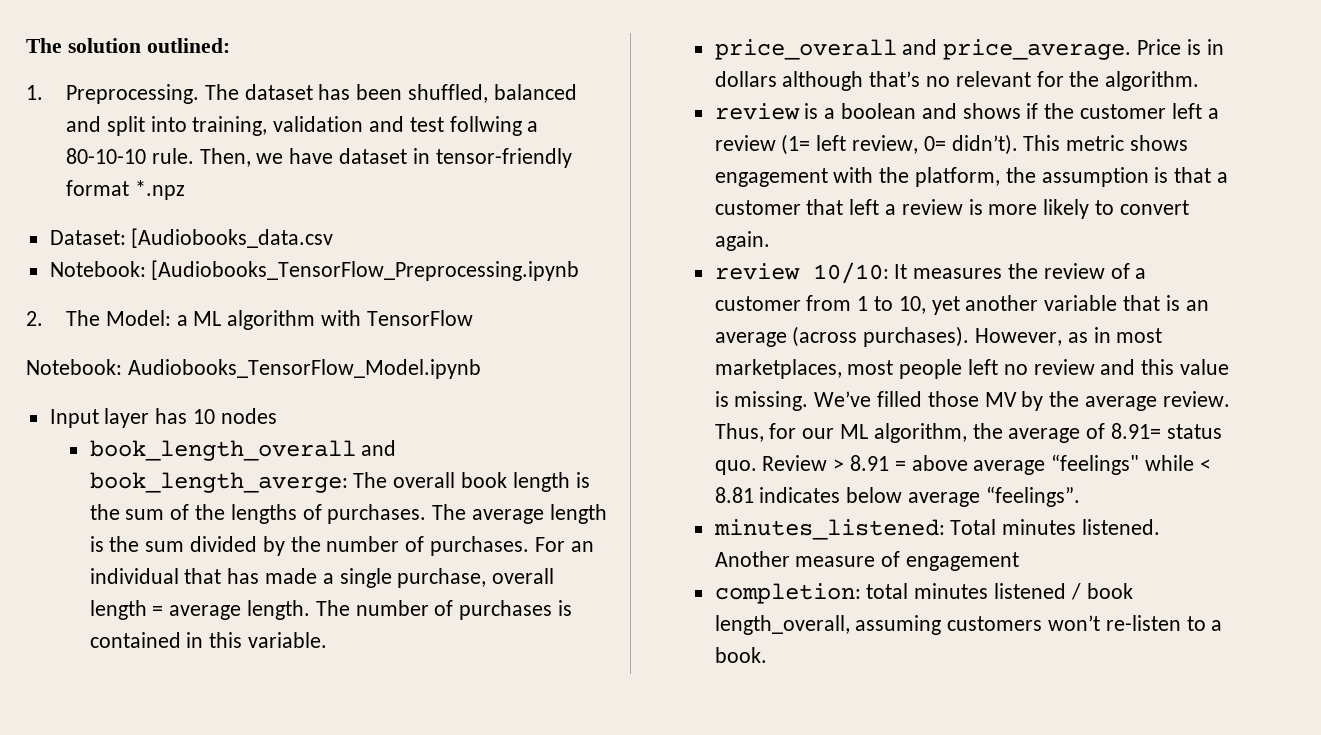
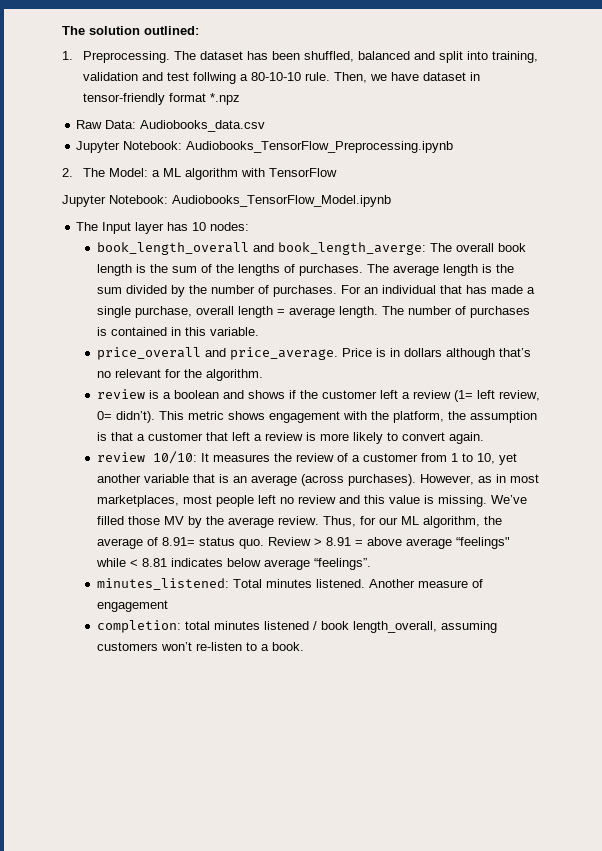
[49,228,334,248] [49,260,580,281] Dataset: [Audiobooks_data.csv // Notebook: [Audiobooks_TensorFlow_Preprocessing.ipynb -> [76,120,266,132] [76,141,454,153] Raw Data: Audiobooks_data.csv // Jupyter Notebook: Audiobooks_TensorFlow_Preprocessing.ipynb
(473, 318) none -> [62,195,106,207] Jupyter
(481, 369) none -> [76,222,99,231] The
[220,408,277,424] nodes -> [210,222,250,231] nodes:

